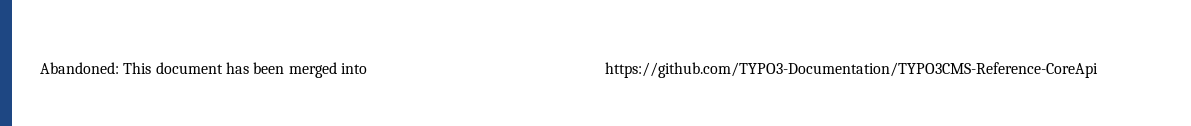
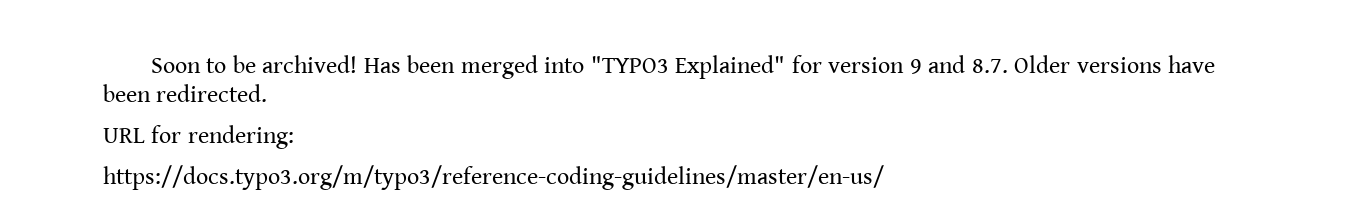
[40,62,1098,78] Abandoned: This document has been merged into https://github.com/TYPO3-Documentation/TYPO3CMS-Reference-CoreApi -> [150,55,1216,79] [103,84,268,102] [103,125,294,149] [103,165,884,190] Soon to be archived! Has been merged into "TYPO3 Explained" for version 9 and 8.7. Older versions have been redirected. // URL for rendering: // https://docs.typo3.org/m/typo3/reference-coding-guidelines/master/en-us/

